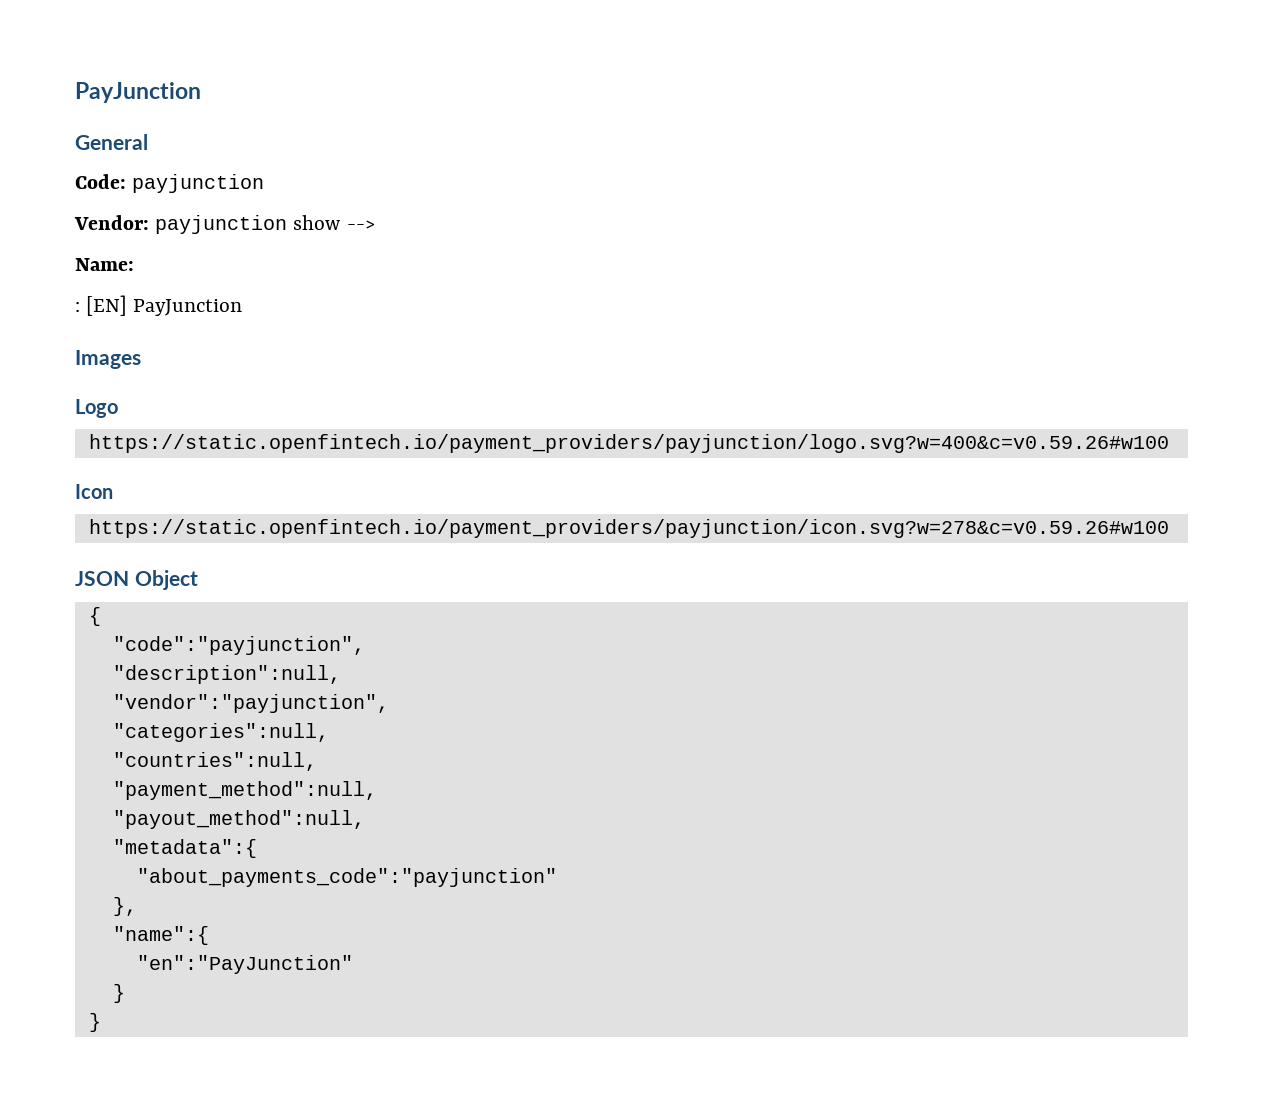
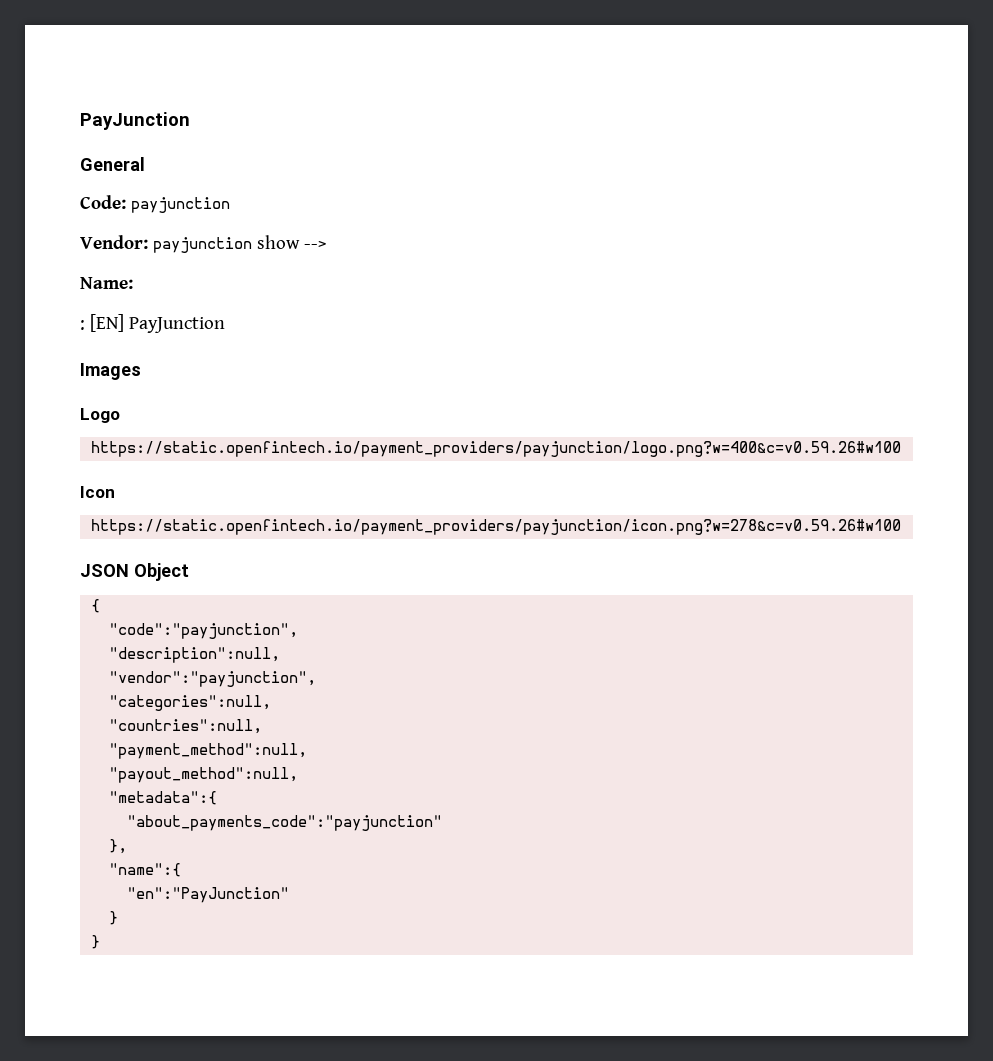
[88,434,1169,453] https://static.openfintech.io/payment_providers/payjunction/logo.svg?w=400&c=v0.59.26#w100 -> [91,441,902,457] https://static.openfintech.io/payment_providers/payjunction/logo.png?w=400&c=v0.59.26#w100
[88,519,1169,538] https://static.openfintech.io/payment_providers/payjunction/icon.svg?w=278&c=v0.59.26#w100 -> [91,519,902,535] https://static.openfintech.io/payment_providers/payjunction/icon.png?w=278&c=v0.59.26#w100

